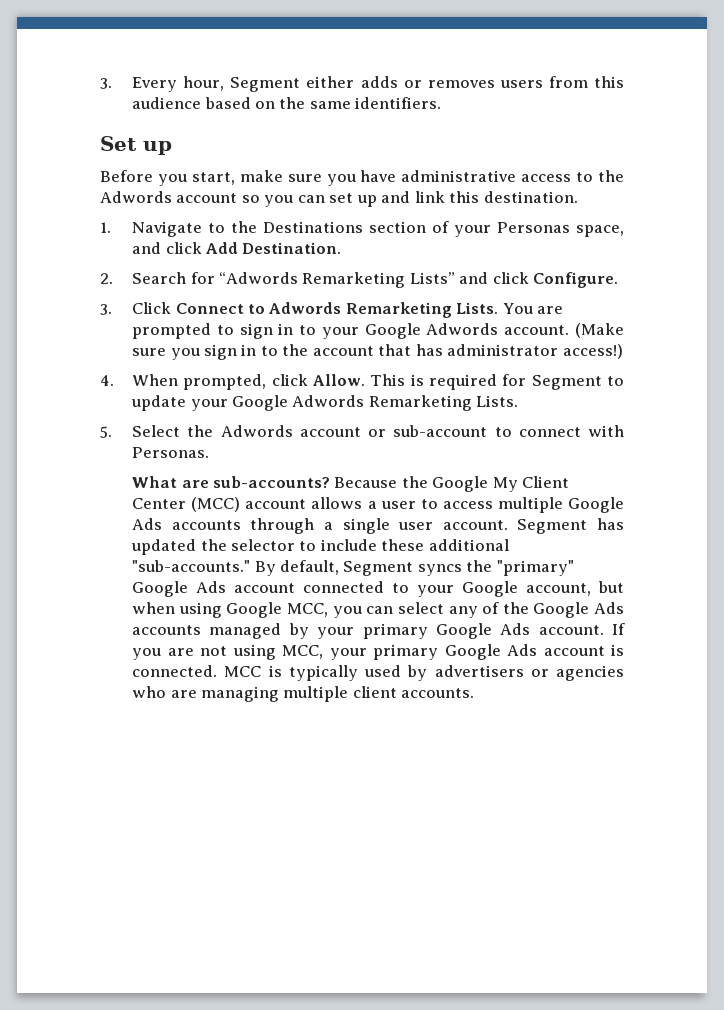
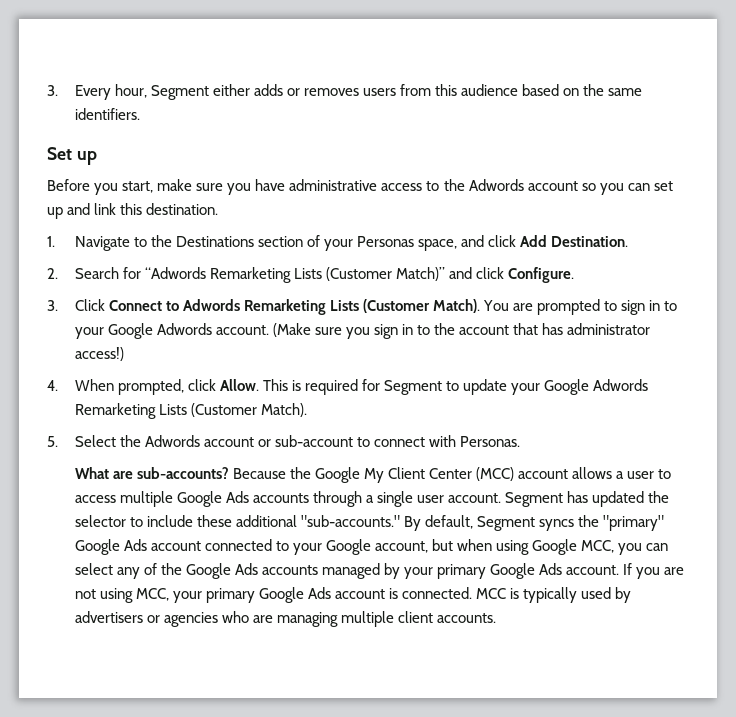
[409,272,455,284] Lists” -> [293,267,445,281] Lists (Customer Match)”
[456,302,499,314] Lists. -> [329,299,481,313] Lists (Customer Match).
[476,395,519,407] Lists. -> [158,403,307,417] Lists (Customer Match).

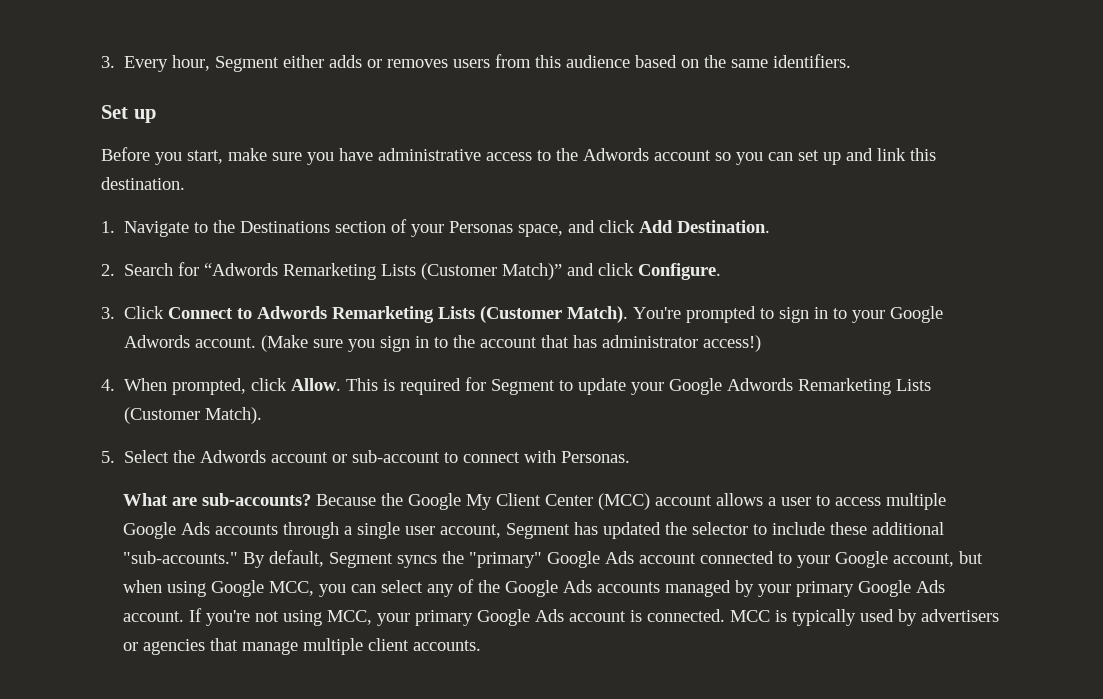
[483,300,534,311] You are -> [633,307,682,319] You're
[448,493,502,503] account. -> [440,524,502,538] account,
[636,567,685,579] you are -> [206,610,251,626] you're
[221,611,338,627] who are managing -> [210,638,299,655] that manage

